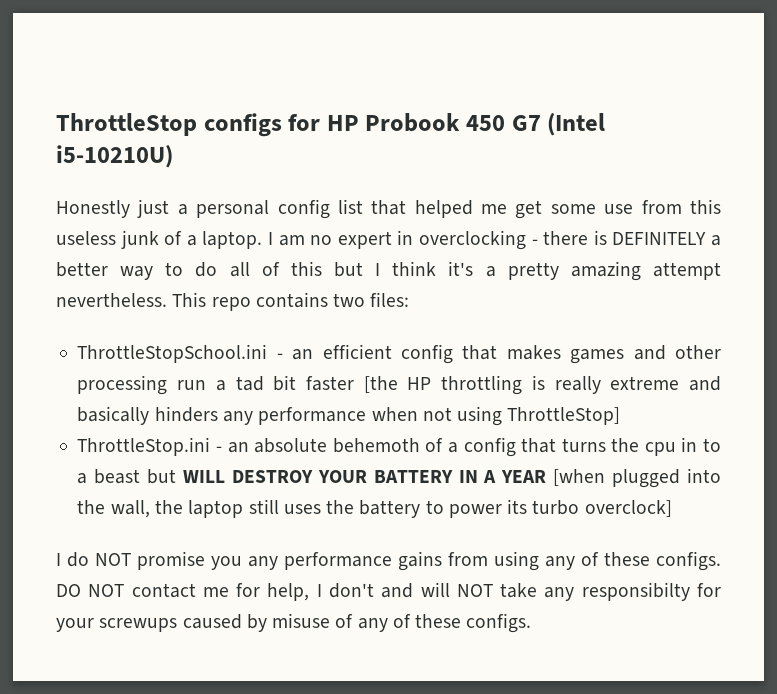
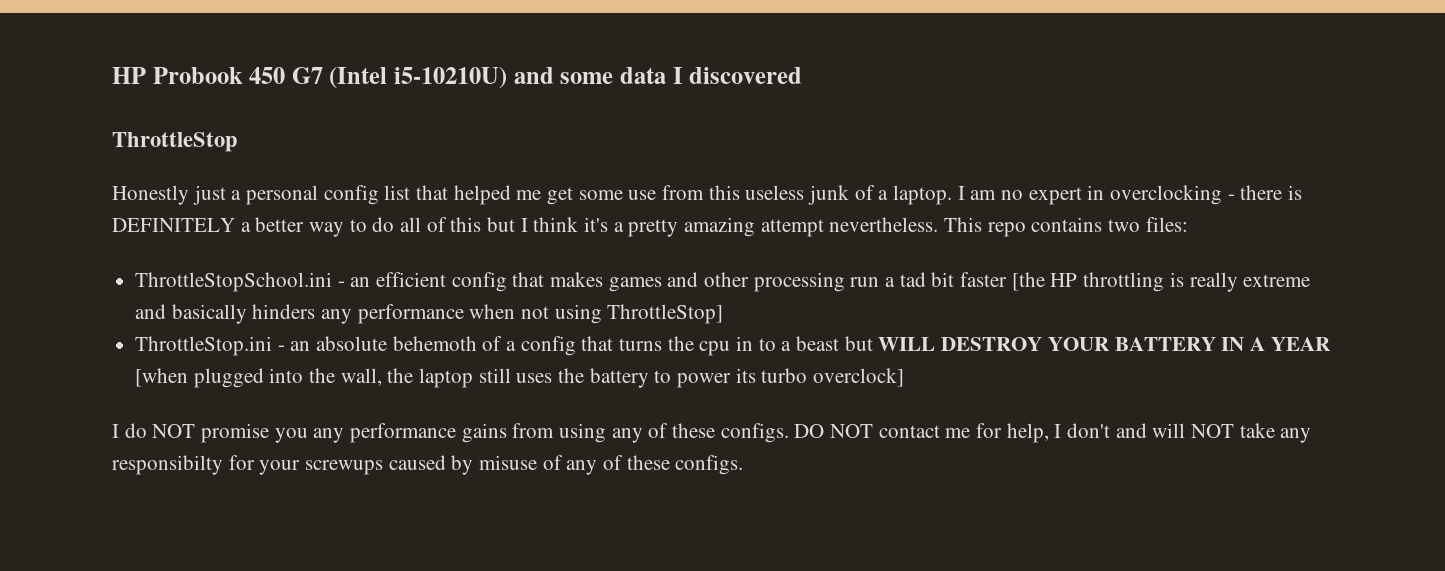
[56,113,321,137] ThrottleStop configs for -> (112, 75) none
(173, 156) none -> [513,67,803,84] [112,132,238,152] and some data I discovered // ThrottleStop

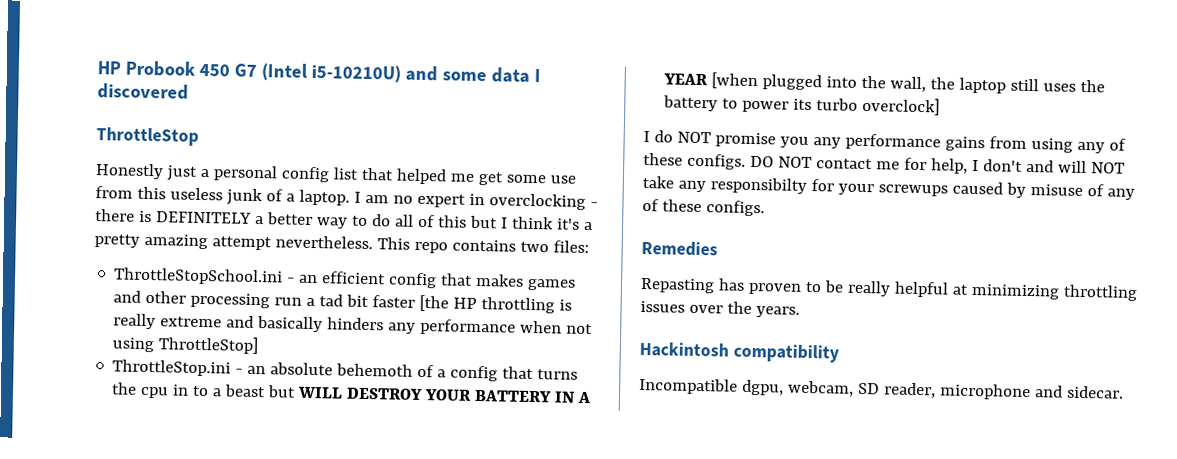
(744, 465) none -> [641,240,718,257] [640,277,1138,301] [640,300,800,318] [639,341,839,363] [639,377,1124,401] // Remedies // Repasting has proven to be really helpful at minimizing throttling issues over the years. // Hackintosh compatibility // Incompatible dgpu, webcam, SD reader, microphone and sidecar.

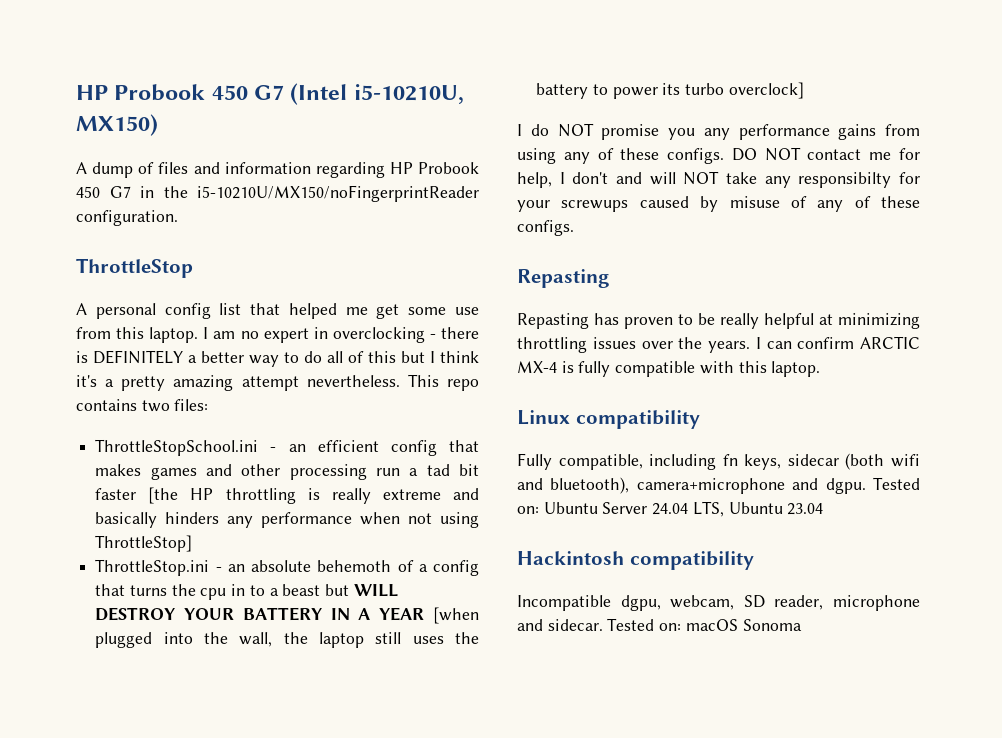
[310,63,541,83] [97,83,189,100] [96,127,199,146] [95,163,210,181] i5-10210U) and some data I discovered // ThrottleStop // Honestly just a -> [353,84,464,104] [76,114,158,136] [76,162,479,178] [76,185,479,202] [76,210,178,226] [76,258,193,278] [76,303,87,315] i5-10210U, MX150) // A dump of files and information regarding HP Probook 450 G7 in the i5-10210U/MX150/noFingerprintReader configuration. // ThrottleStop // A
[169,187,295,206] useless junk of a -> (145, 333) none
[641,240,718,257] Remedies -> [517,269,610,288] Repasting
(800, 312) none -> [755,336,920,349] [517,361,821,377] [517,410,700,429] [517,453,920,470] [517,477,920,494] [517,501,824,517] I can confirm ARCTIC MX-4 is fully compatible with this laptop. // Linux compatibility // Fully compatible, including fn keys, sidecar (both wifi and bluetooth), camera+microphone and dgpu. Tested on: Ubuntu Server 24.04 LTS, Ubuntu 23.04
(1124, 392) none -> [607,618,802,631] Tested on: macOS Sonoma

